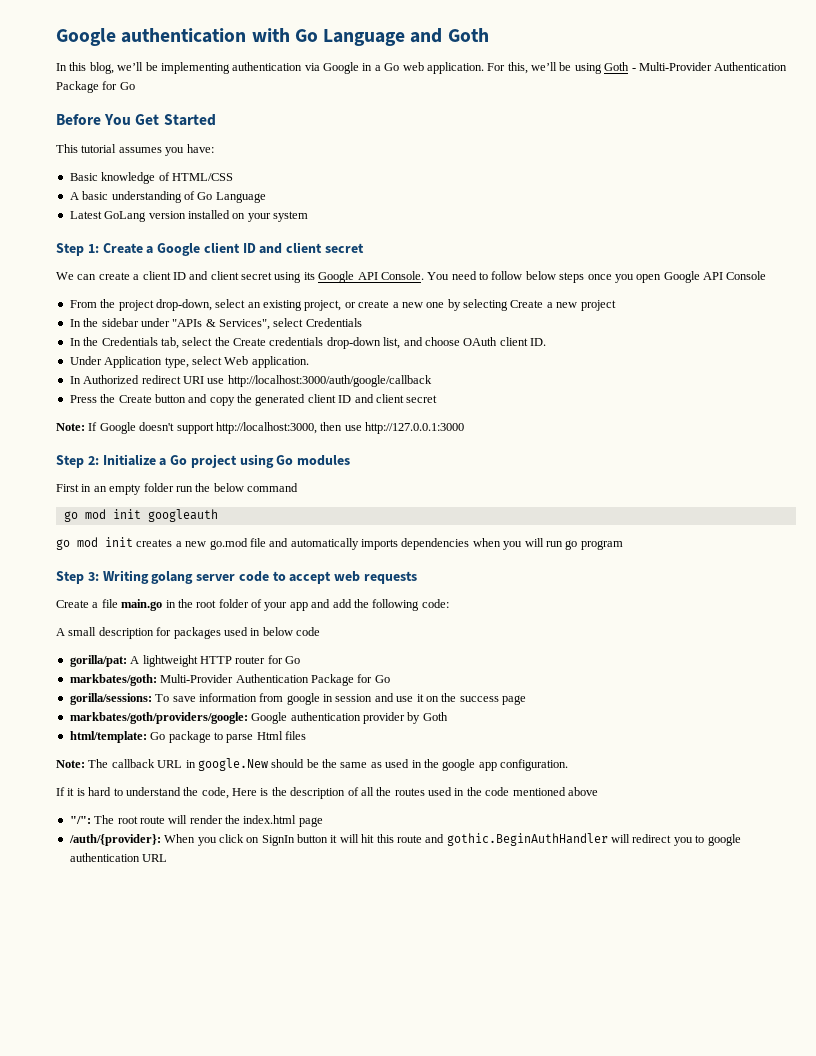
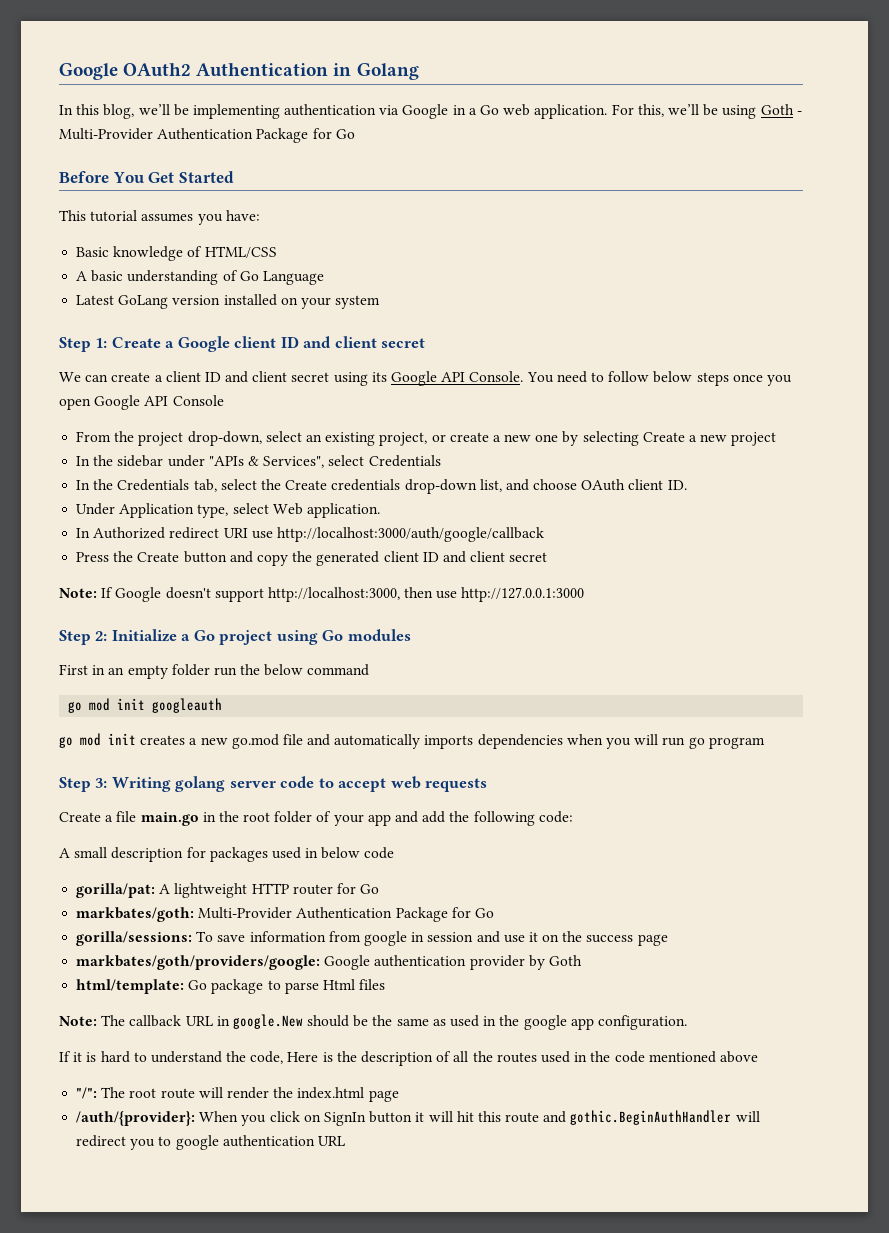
[56,28,489,46] Google authentication with Go Language and Goth -> [59,63,419,80] Google OAuth2 Authentication in Golang

